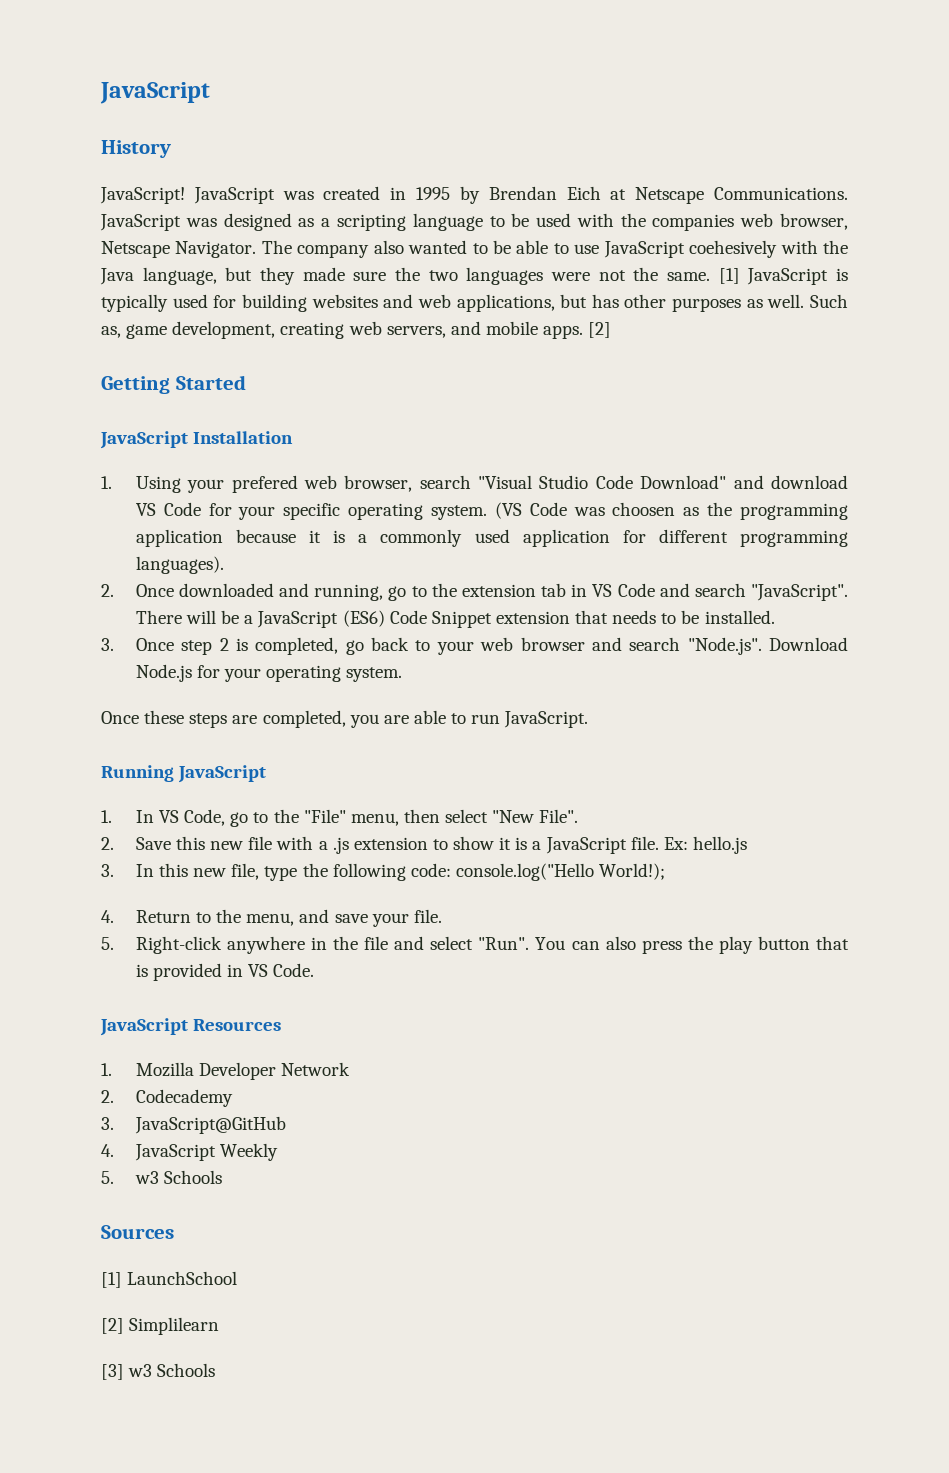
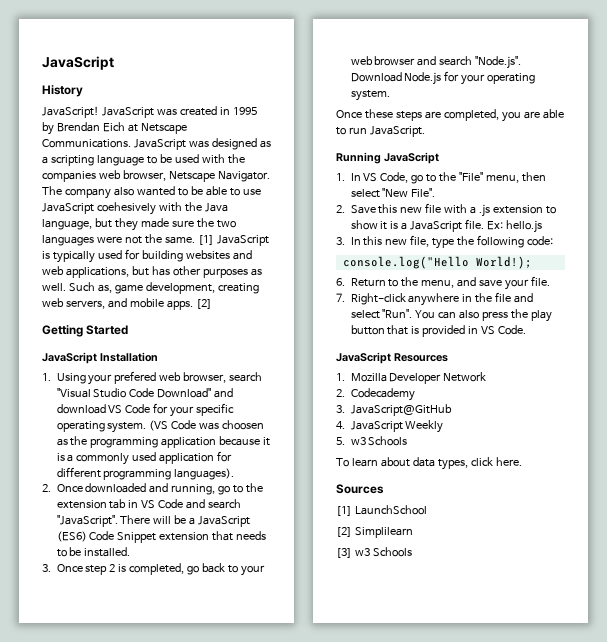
(451, 870) none -> (554, 241) //
[101,910,114,923] 4. -> [336,278,345,286] 6.
[101,937,114,950] 5. -> [336,293,345,302] 7.
(222, 1177) none -> [336,457,522,470] // To learn about data types, click here.

